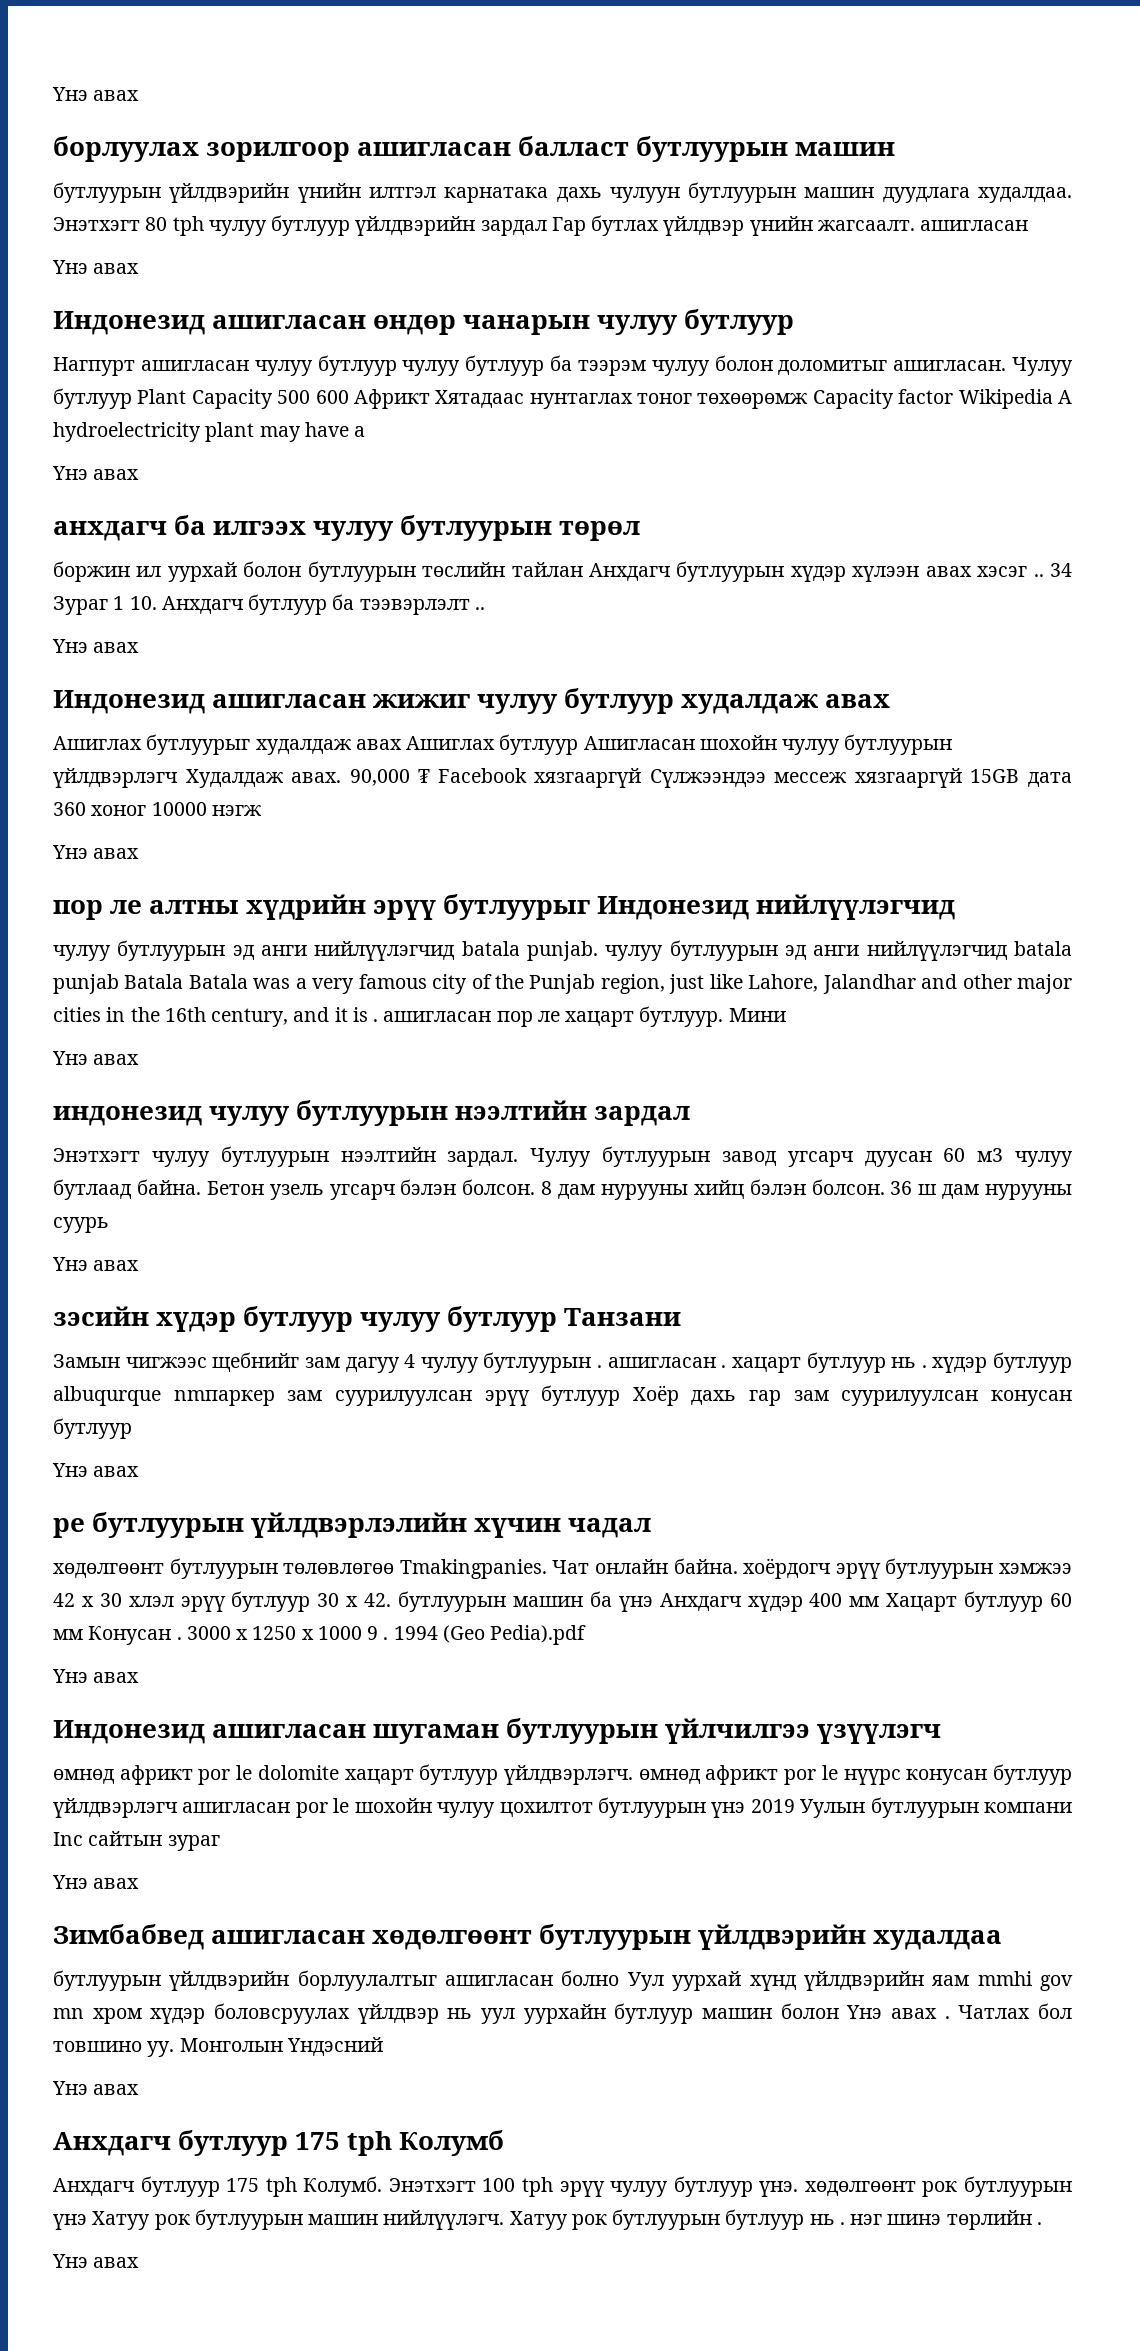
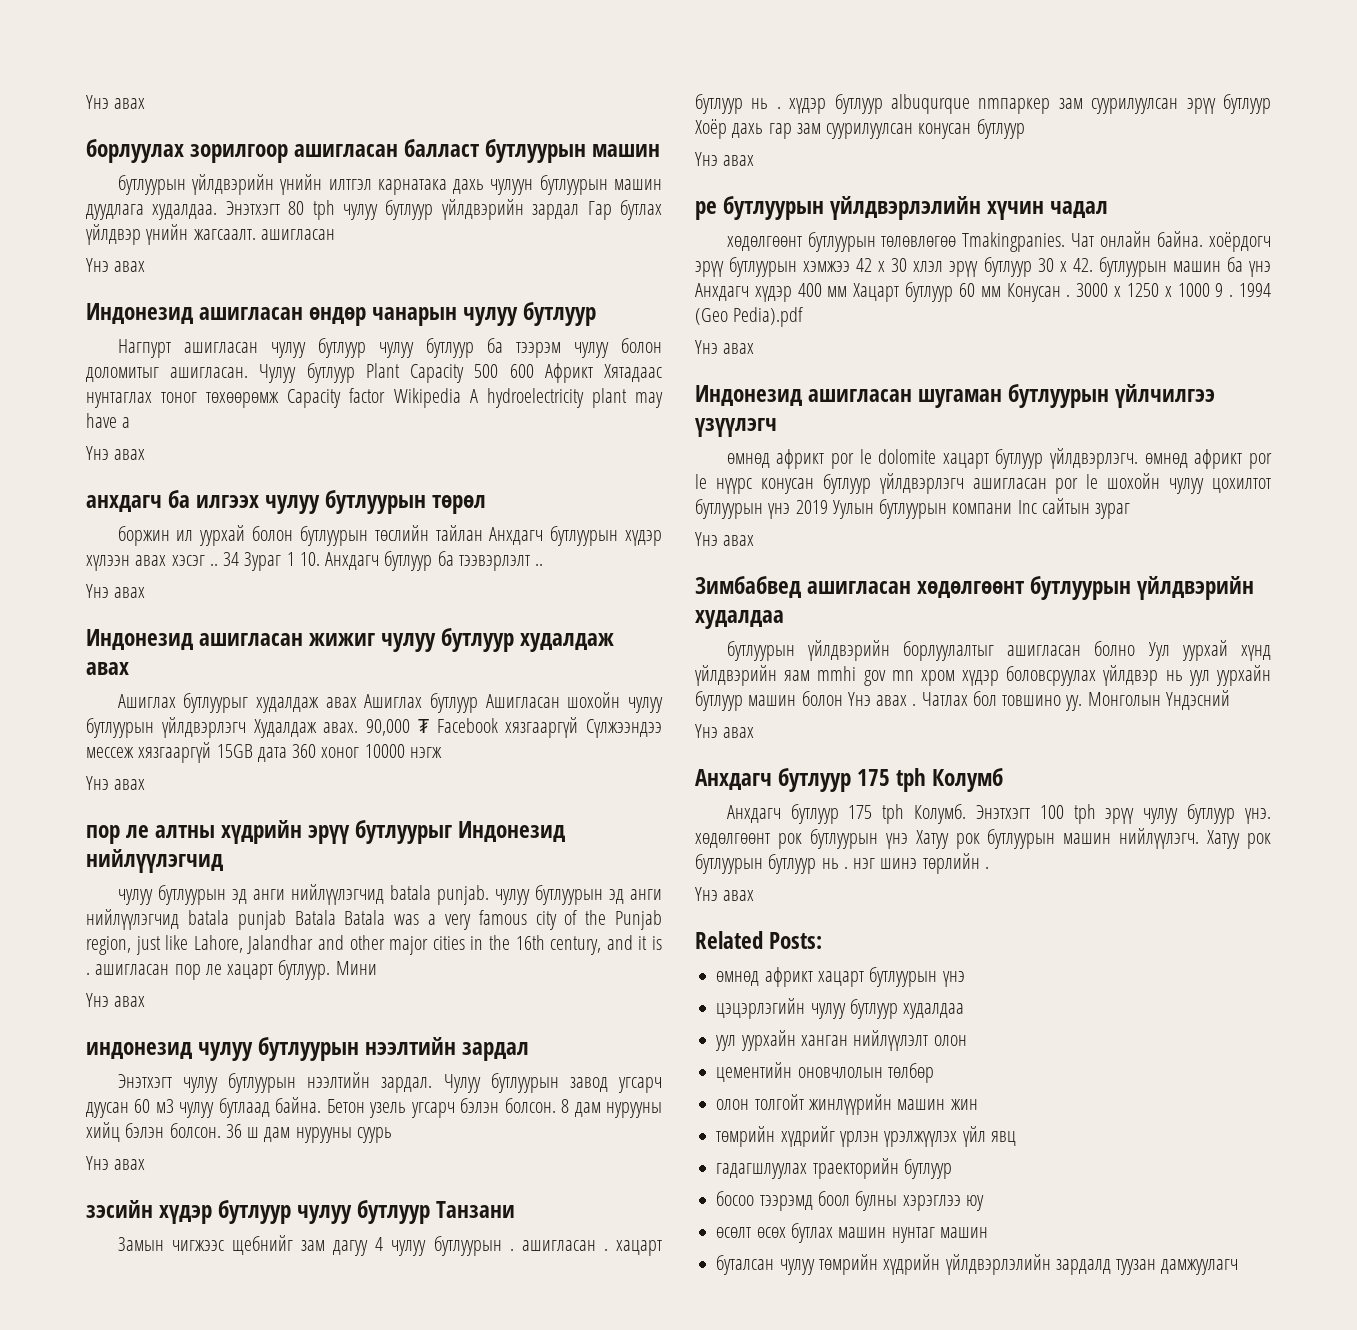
(140, 2262) none -> [695,931,823,949] [716,967,965,987] [716,998,965,1019] [715,1030,967,1051] [716,1062,934,1083] [716,1094,978,1115] [716,1126,1016,1147] [716,1158,952,1179] [716,1191,984,1211] [716,1223,988,1243] [716,1254,1239,1275] // Related Posts: // өмнөд африкт хацарт бутлуурын үнэ // цэцэрлэгийн чулуу бутлуур худалдаа // уул уурхайн ханган нийлүүлэлт олон // цементийн оновчлолын төлбөр // олон толгойт жинлүүрийн машин жин // төмрийн хүдрийг үрлэн үрэлжүүлэх үйл явц // гадагшлуулах траекторийн бутлуур // босоо тээрэмд боол булны хэрэглээ юу // өсөлт өсөх бутлах машин нунтаг машин // буталсан чулуу төмрийн хүдрийн үйлдвэрлэлийн зардалд туузан дамжуулагч

